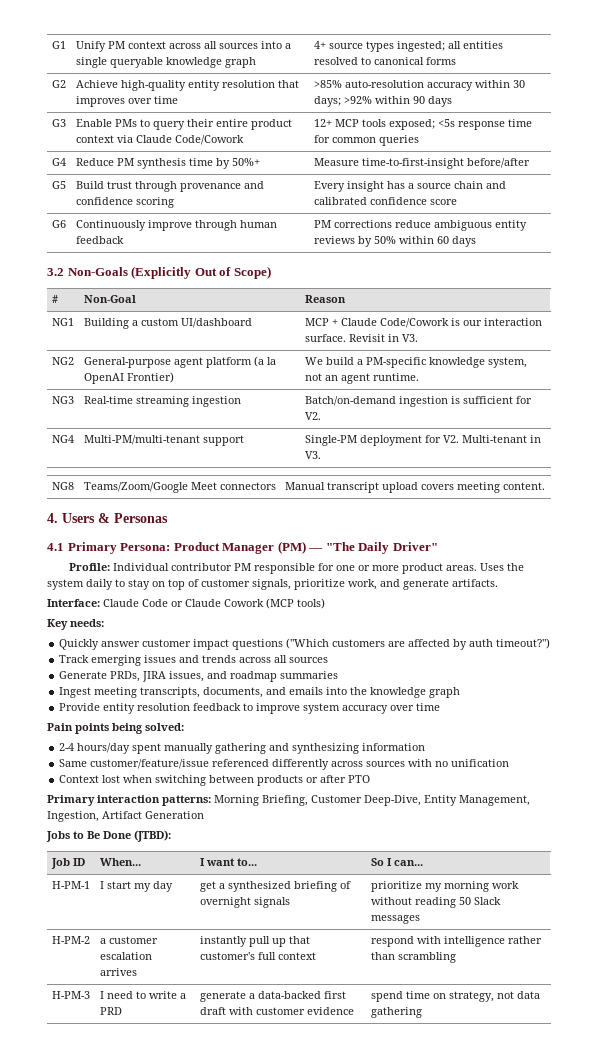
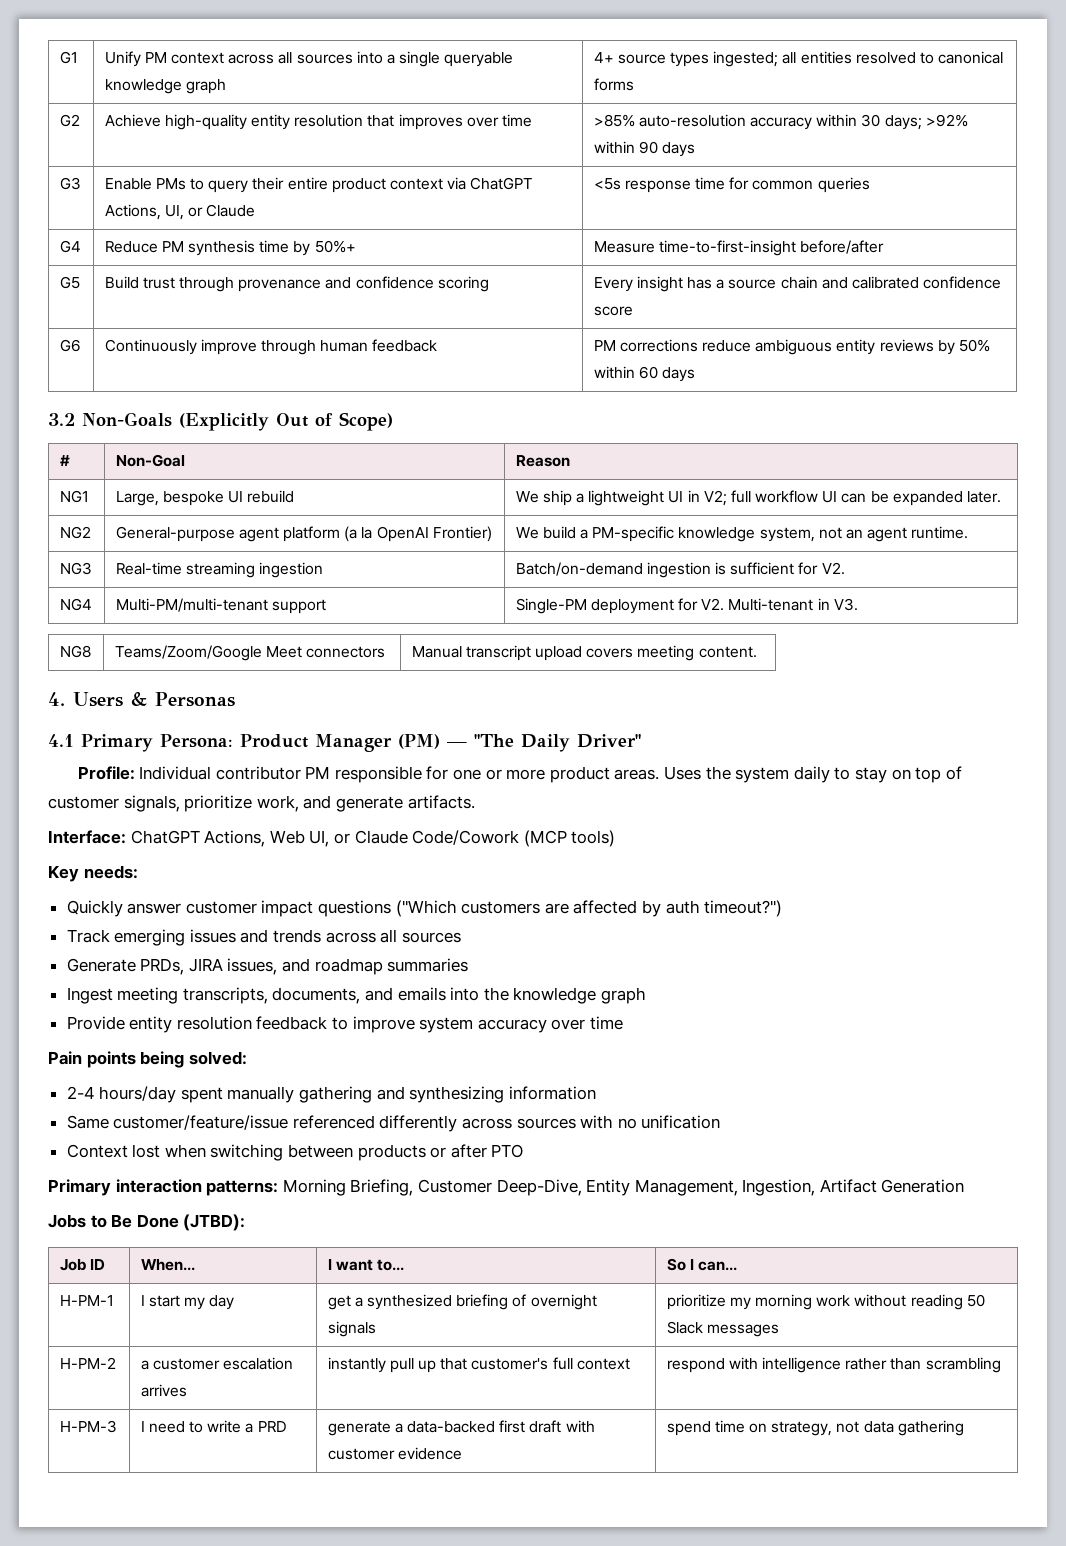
[135,135,244,145] [313,119,435,130] Claude Code/Cowork | 12+ MCP tools exposed; -> [470,177,533,190] [104,204,256,220] ChatGPT Actions, UI, or Claude |
[83,318,252,329] [304,318,542,328] [304,334,418,342] Building a custom UI/dashboard | MCP + Claude Code/Cowork is our interaction surface. Revisit in V3. -> [115,490,295,506] [515,490,1001,506] Large, bespoke UI rebuild | We ship a lightweight UI in V2; full workflow UI can be expanded later.
[103,599,264,607] Claude Code or Claude Cowork -> [130,830,520,847] ChatGPT Actions, Web UI, or Claude Code/Cowork

